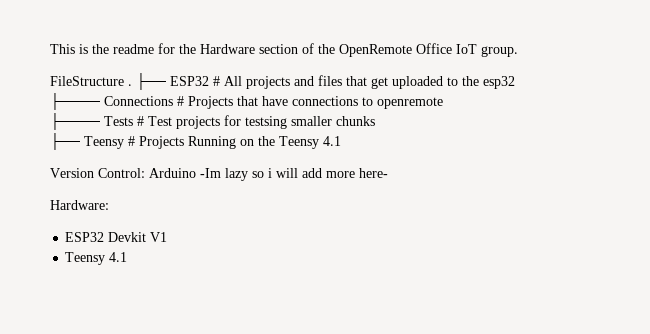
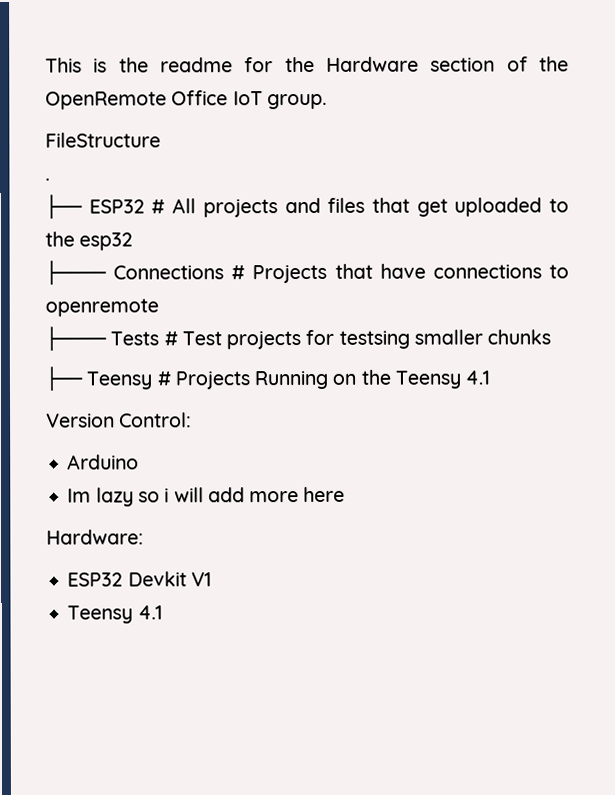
(124, 81) none -> (161, 140) //
(132, 85) none -> (50, 179) //
(145, 173) none -> (193, 420) //
[200,168,221,178] -Im -> [67,488,92,503] // Im
[359,168,388,178] here- -> [303,486,346,503] here

